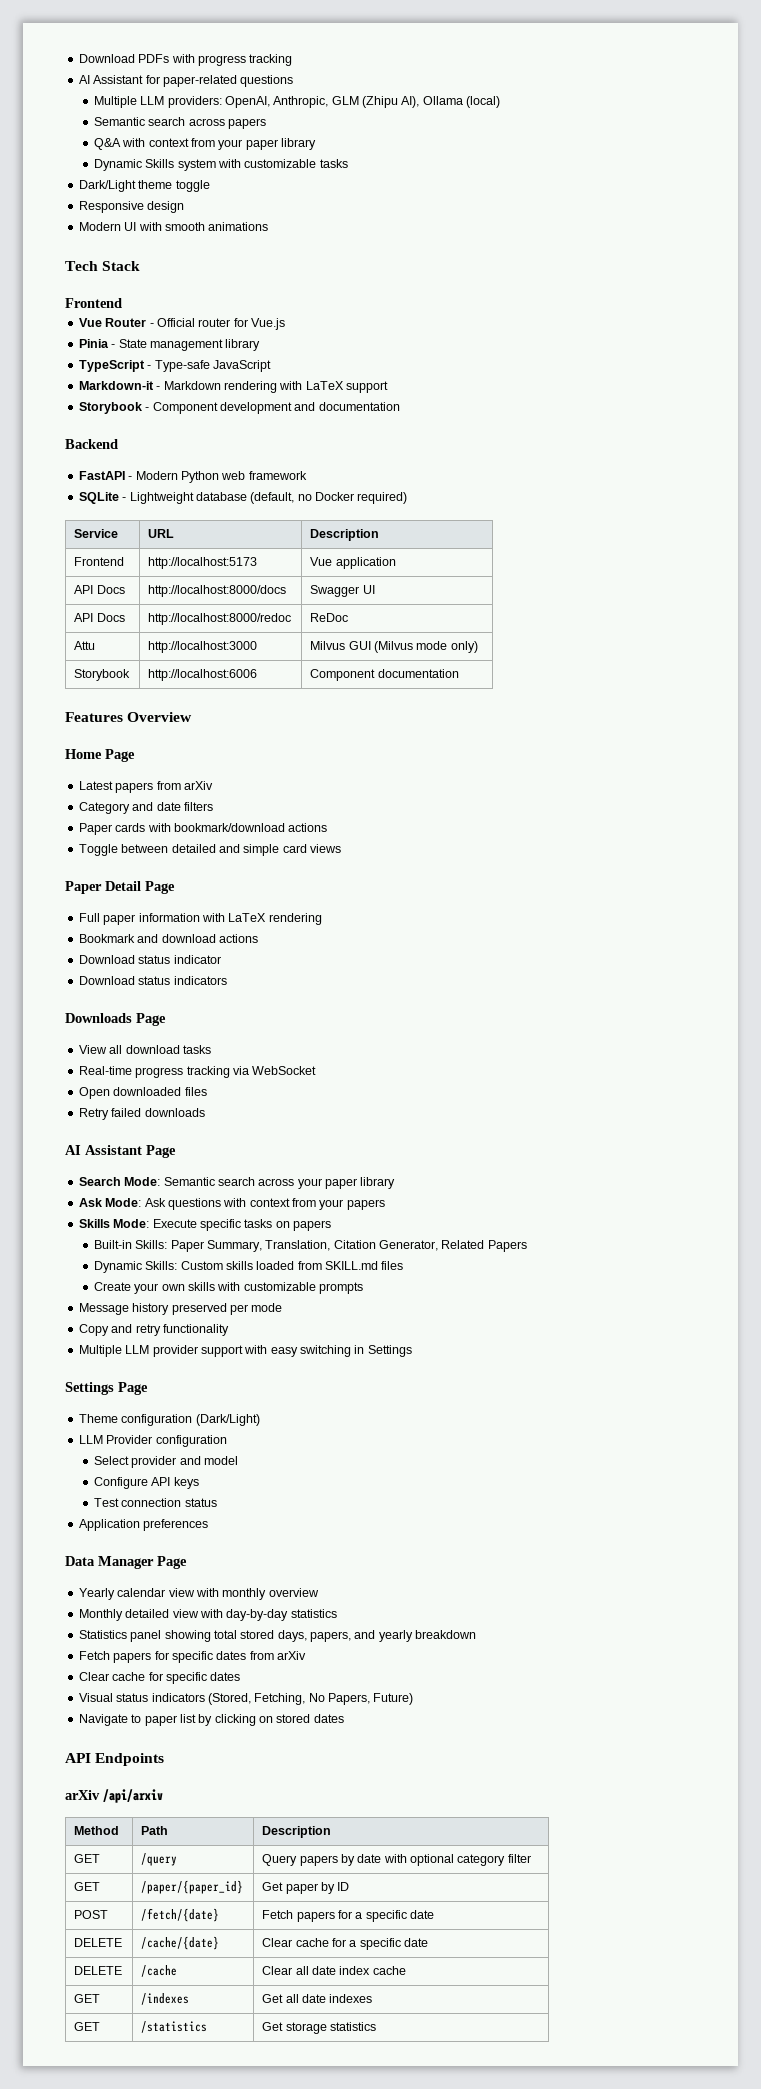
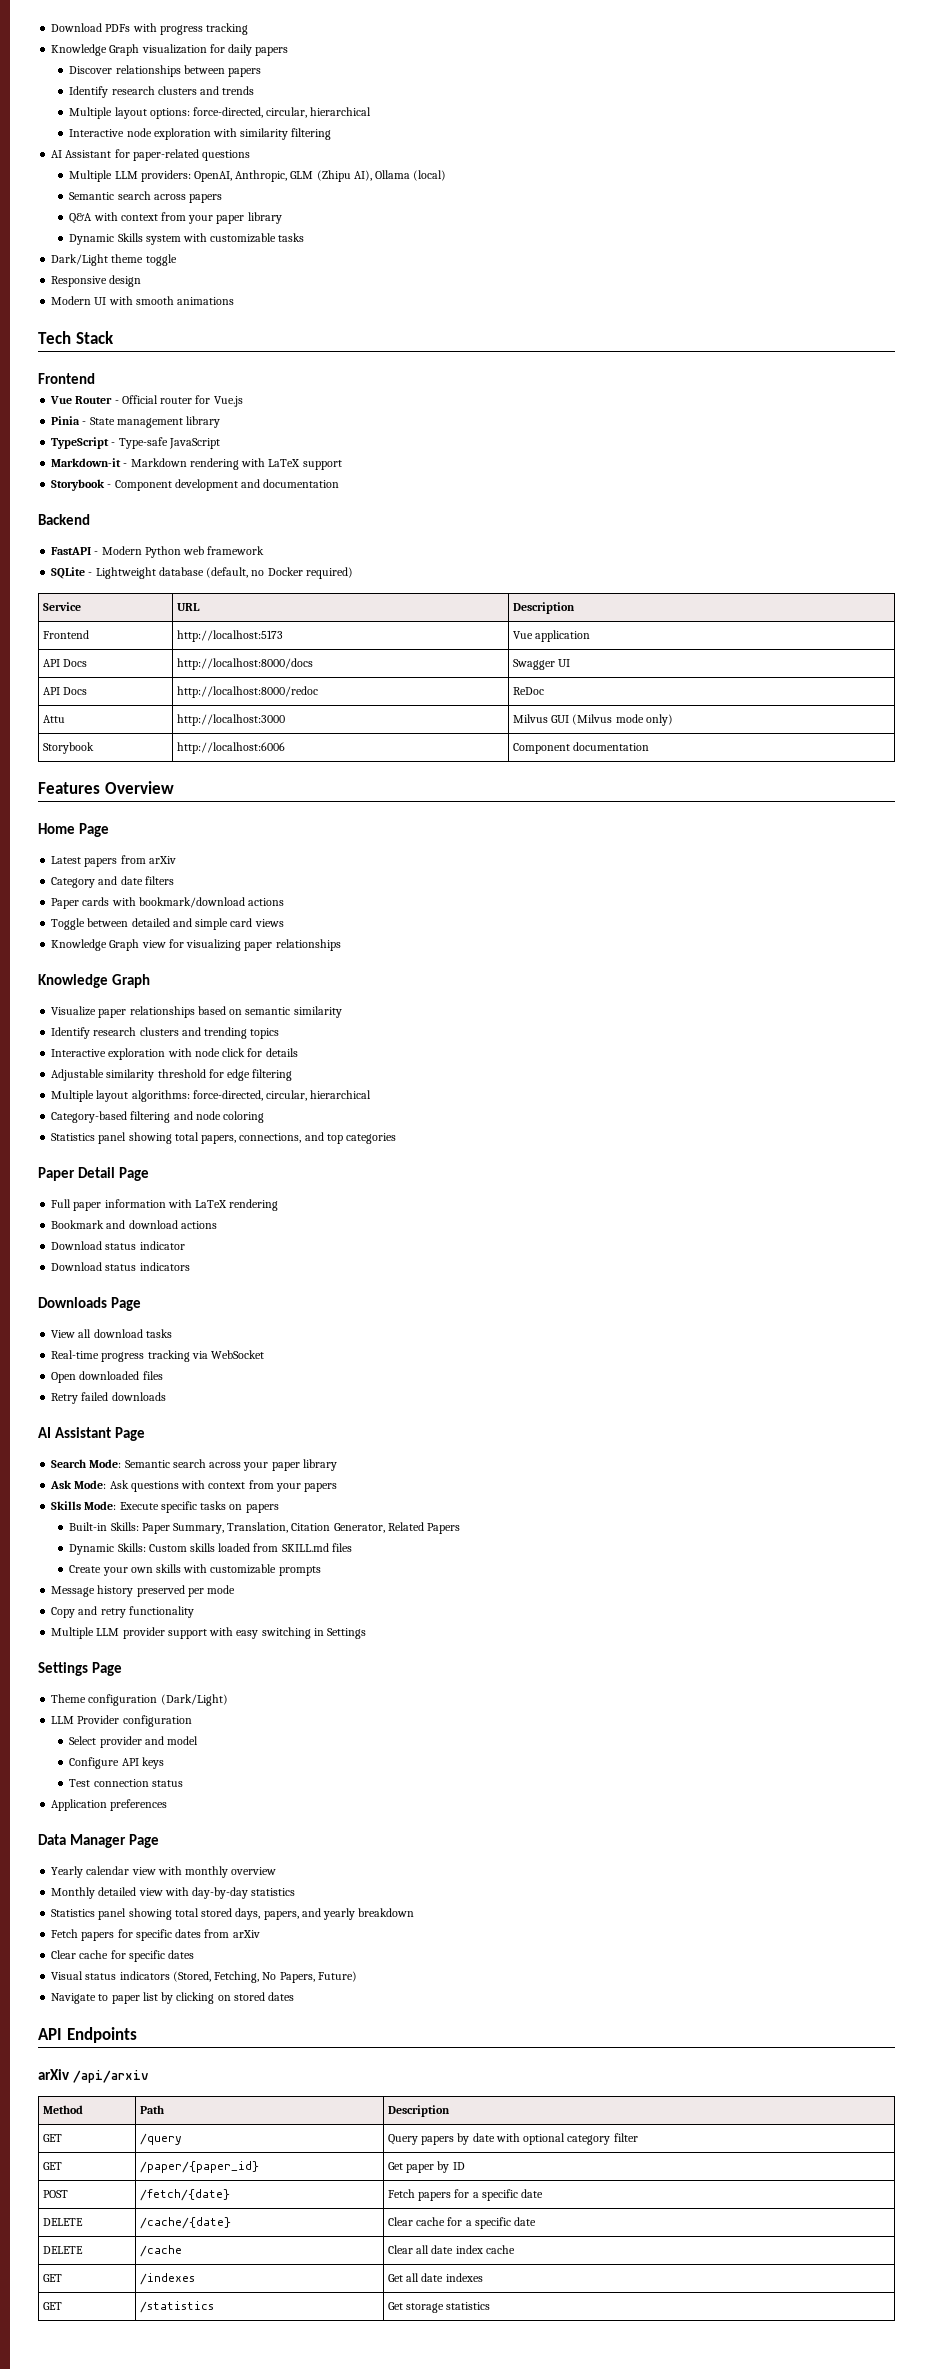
(293, 60) none -> [51,44,289,56] [69,65,261,77] [69,86,255,98] [69,107,372,119] [69,128,332,140] // Knowledge Graph visualization for daily papers // Discover relationships between papers // Identify research clusters and trends // Multiple layout options: force-directed, circular, hierarchical // Interactive node exploration with similarity filtering
(341, 848) none -> [51,939,341,951] [38,974,150,988] [51,1006,342,1018] [51,1027,280,1039] [51,1048,298,1060] [51,1069,293,1081] [51,1090,372,1102] [51,1111,265,1123] [51,1132,397,1144] // Knowledge Graph view for visualizing paper relationships // Knowledge Graph // Visualize paper relationships based on semantic similarity // Identify research clusters and trending topics // Interactive exploration with node click for details // Adjustable similarity threshold for edge filtering // Multiple layout algorithms: force-directed, circular, hierarchical // Category-based filtering and node coloring // Statistics panel showing total papers, connections, and top categories

